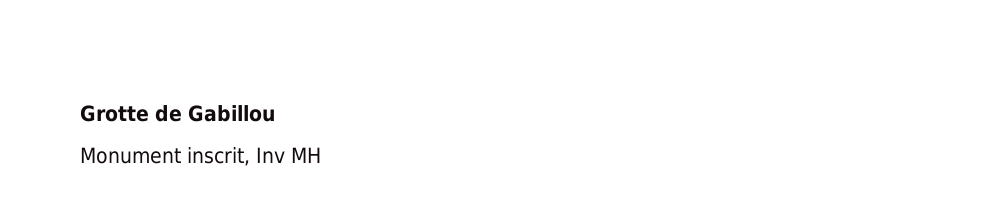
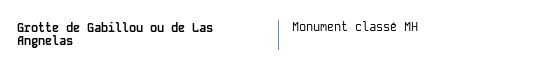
(275, 113) none -> [150,22,213,32] [17,35,73,48] ou de Las Angnelas
[187,147,285,166] inscrit, Inv -> [355,21,397,31] classé

